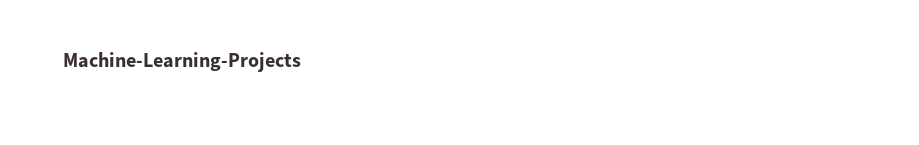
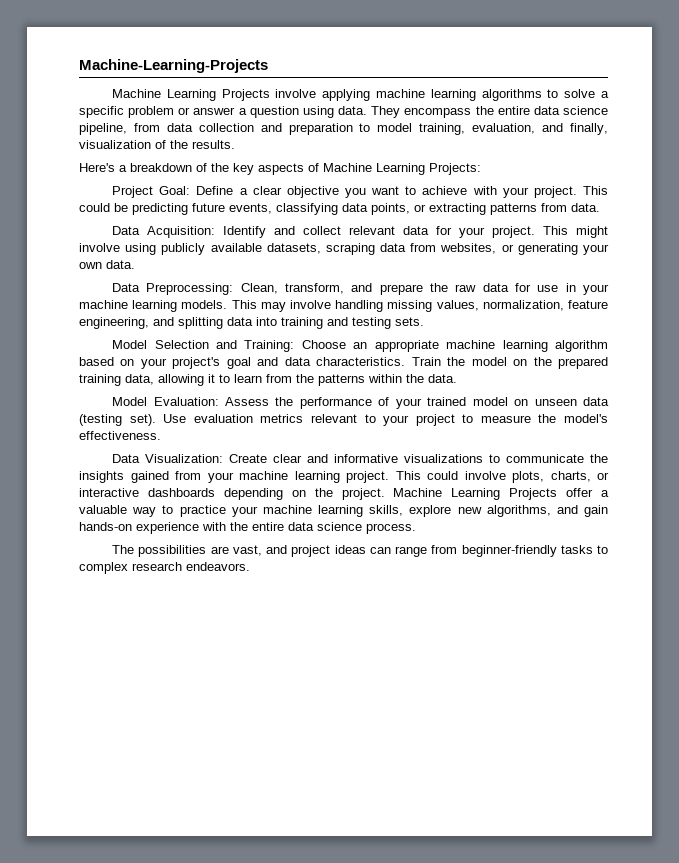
(301, 62) none -> [112,89,609,101] [79,106,608,118] [79,123,609,135] [79,140,235,149] [79,163,481,175] [112,186,609,198] [79,203,600,215] [112,226,609,238] [79,243,609,255] [79,260,135,269] [112,283,610,295] [79,300,608,312] [79,317,424,329] [112,340,609,352] [79,357,608,369] [79,374,457,386] [112,397,609,409] [79,414,608,426] [79,431,161,440] [112,454,608,463] [79,471,609,483] [79,488,609,500] [79,505,609,517] [79,522,416,534] [112,545,608,557] [79,562,250,574] // Machine Learning Projects involve applying machine learning algorithms to solve a specific problem or answer a question using data. They encompass the entire data science pipeline, from data collection and preparation to model training, evaluation, and finally, visualization of the results. // Here's a breakdown of the key aspects of Machine Learning Projects: // Project Goal: Define a clear objective you want to achieve with your project. This could be predicting future events, classifying data points, or extracting patterns from data. // Data Acquisition: Identify and collect relevant data for your project. This might involve using publicly available datasets, scraping data from websites, or generating your own data. // Data Preprocessing: Clean, transform, and prepare the raw data for use in your machine learning models. This may involve handling missing values, normalization, feature engineering, and splitting data into training and testing sets. // Model Selection and Training: Choose an appropriate machine learning algorithm based on your project's goal and data characteristics. Train the model on the prepared training data, allowing it to learn from the patterns within the data. // Model Evaluation: Assess the performance of your trained model on unseen data (testing set). Use evaluation metrics relevant to your project to measure the model's effectiveness. // Data Visualization: Create clear and informative visualizations to communicate the insights gained from your machine learning project. This could involve plots, charts, or interactive dashboards depending on the project. Machine Learning Projects offer a valuable way to practice your machine learning skills, explore new algorithms, and gain hands-on experience with the entire data science process. // The possibilities are vast, and project ideas can range from beginner-friendly tasks to complex research endeavors.

